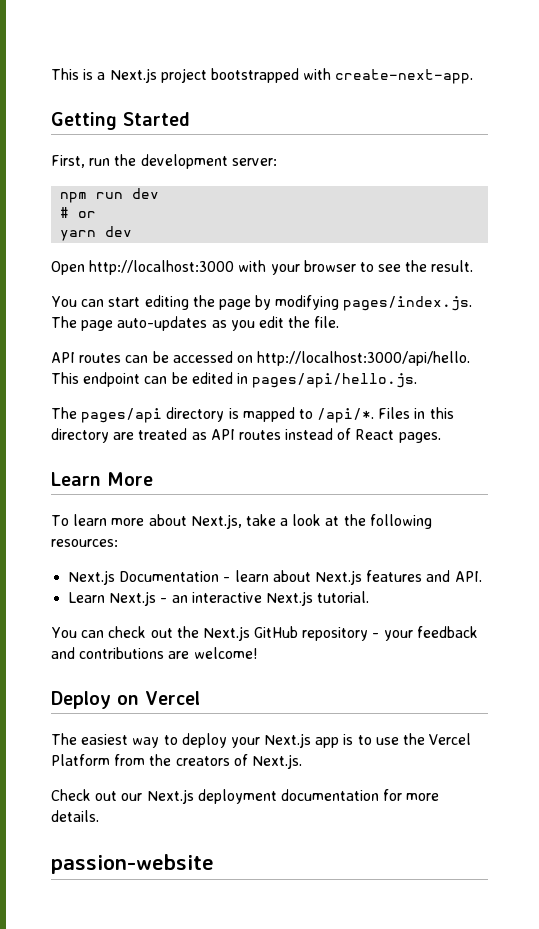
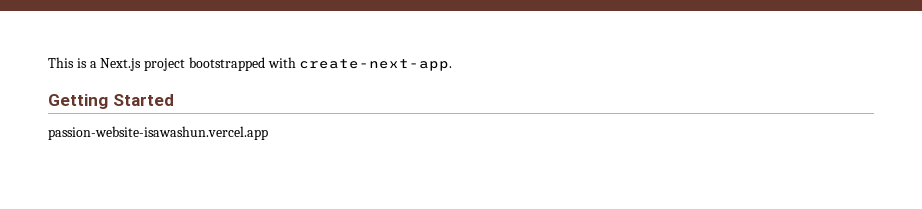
[51,154,277,169] [60,188,160,203] [60,207,97,218] [60,226,133,241] [51,260,474,275] [51,295,473,311] [51,316,340,331] [51,351,471,366] [51,372,418,388] [51,407,454,423] [51,428,441,443] [51,472,153,486] [51,514,432,529] [51,539,118,547] [68,570,482,585] [68,591,370,606] [51,626,478,641] [51,647,257,659] [51,691,200,709] [51,733,472,748] [51,754,302,769] [51,789,440,804] [51,810,99,822] [51,854,214,874] First, run the development server: // npm run dev // # or // yarn dev // Open http://localhost:3000 with your browser to see the result. // You can start editing the page by modifying pages/index.js. The page auto-updates as you edit the file. // API routes can be accessed on http://localhost:3000/api/hello. This endpoint can be edited in pages/api/hello.js. // The pages/api directory is mapped to /api/*. Files in this directory are treated as API routes instead of React pages. // Learn More // To learn more about Next.js, take a look at the following resources: // Next.js Documentation - learn about Next.js features and API. // Learn Next.js - an interactive Next.js tutorial. // You can check out the Next.js GitHub repository - your feedback and contributions are welcome! // Deploy on Vercel // The easiest way to deploy your Next.js app is to use the Vercel Platform from the creators of Next.js. // Check out our Next.js deployment documentation for more details. // passion-website -> [48,126,268,140] passion-website-isawashun.vercel.app

